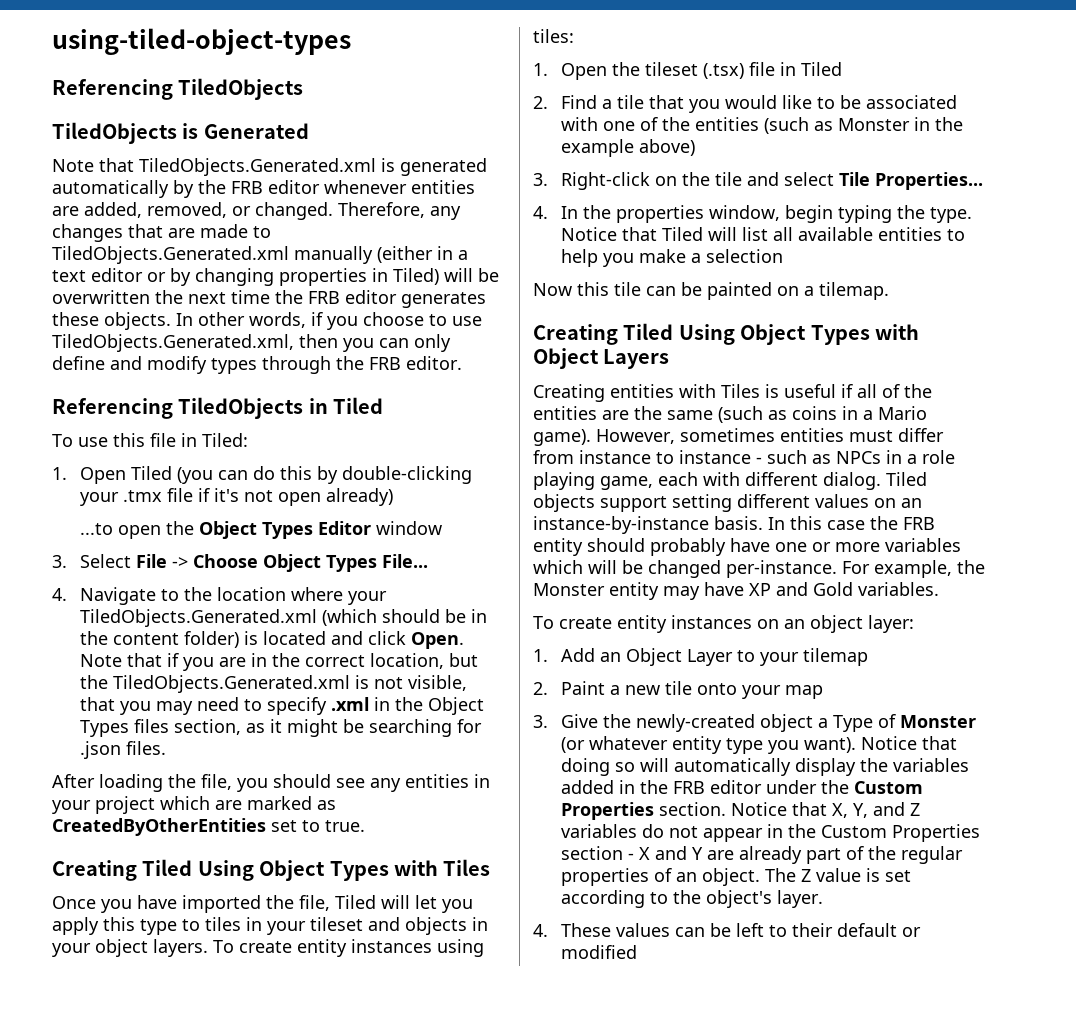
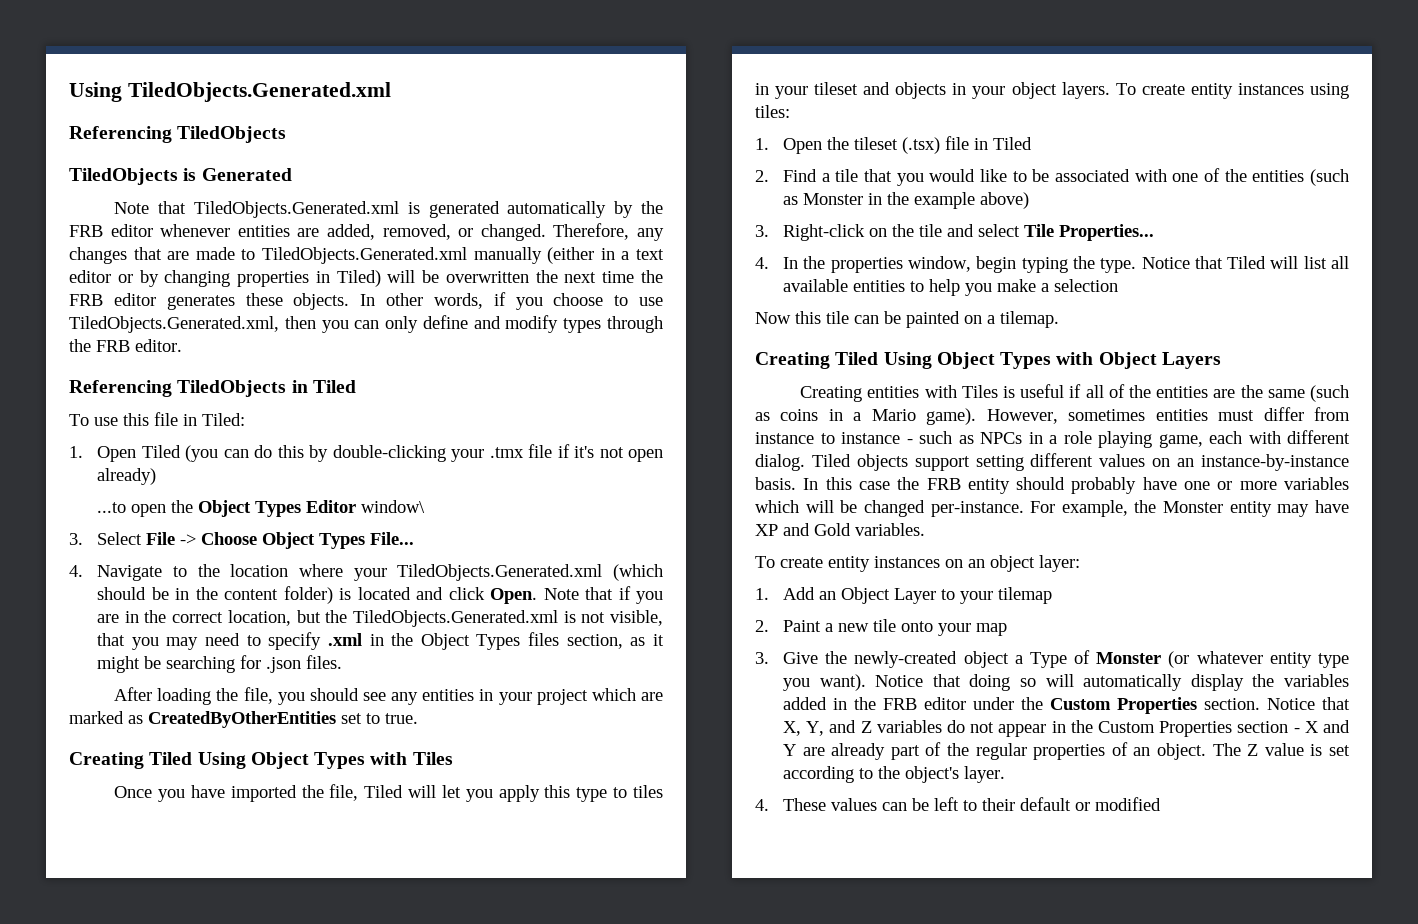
[52,28,351,55] using-tiled-object-types -> [69,82,391,102] Using TiledObjects.Generated.xml
[375,521,442,535] window -> [361,500,426,513] window\

